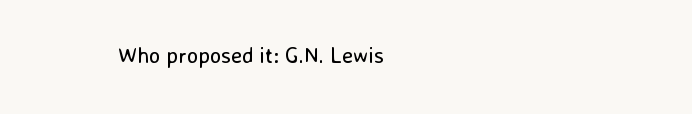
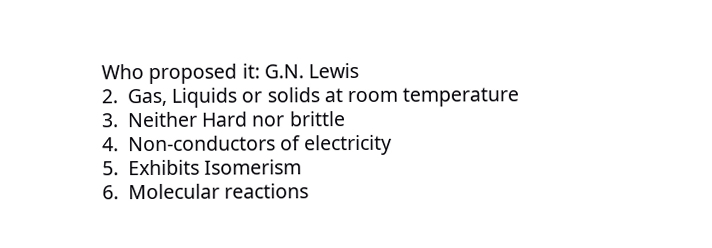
(384, 55) none -> [101,87,520,108] [101,111,346,128] [102,134,393,156] [102,159,303,176] [102,183,310,200] // 2. Gas, Liquids or solids at room temperature // 3. Neither Hard nor brittle // 4. Non-conductors of electricity // 5. Exhibits Isomerism // 6. Molecular reactions

